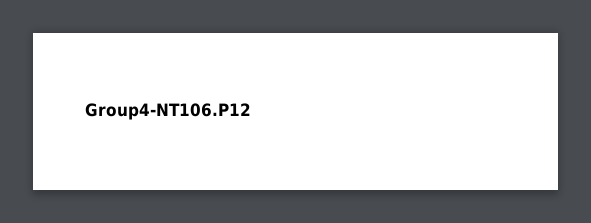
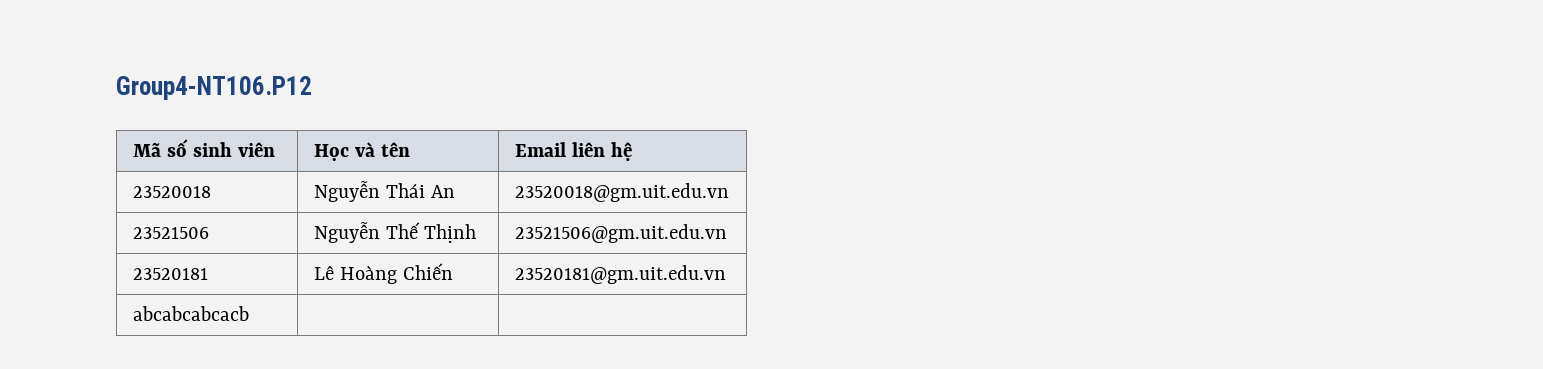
(251, 111) none -> [132,139,275,157] [313,142,410,161] [514,142,632,161] [132,186,211,198] [313,181,455,202] [514,183,729,202] [132,227,209,239] [313,222,476,243] [514,224,727,243] [132,268,208,280] [313,263,453,284] [514,265,726,284] [132,306,249,321] // Mã số sinh viên | Học và tên | Email liên hệ // 23520018 | Nguyễn Thái An | 23520018@gm.uit.edu.vn // 23521506 | Nguyễn Thế Thịnh | 23521506@gm.uit.edu.vn // 23520181 | Lê Hoàng Chiến | 23520181@gm.uit.edu.vn // abcabcabcacb | |

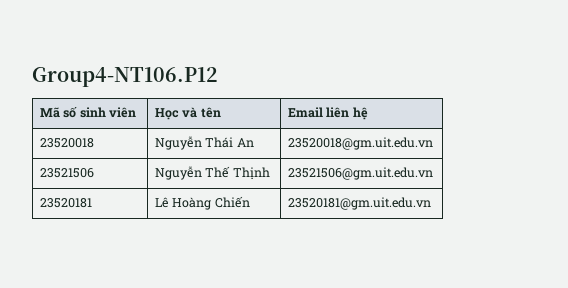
[132,306,249,321] // abcabcabcacb | | -> (431, 203) none

